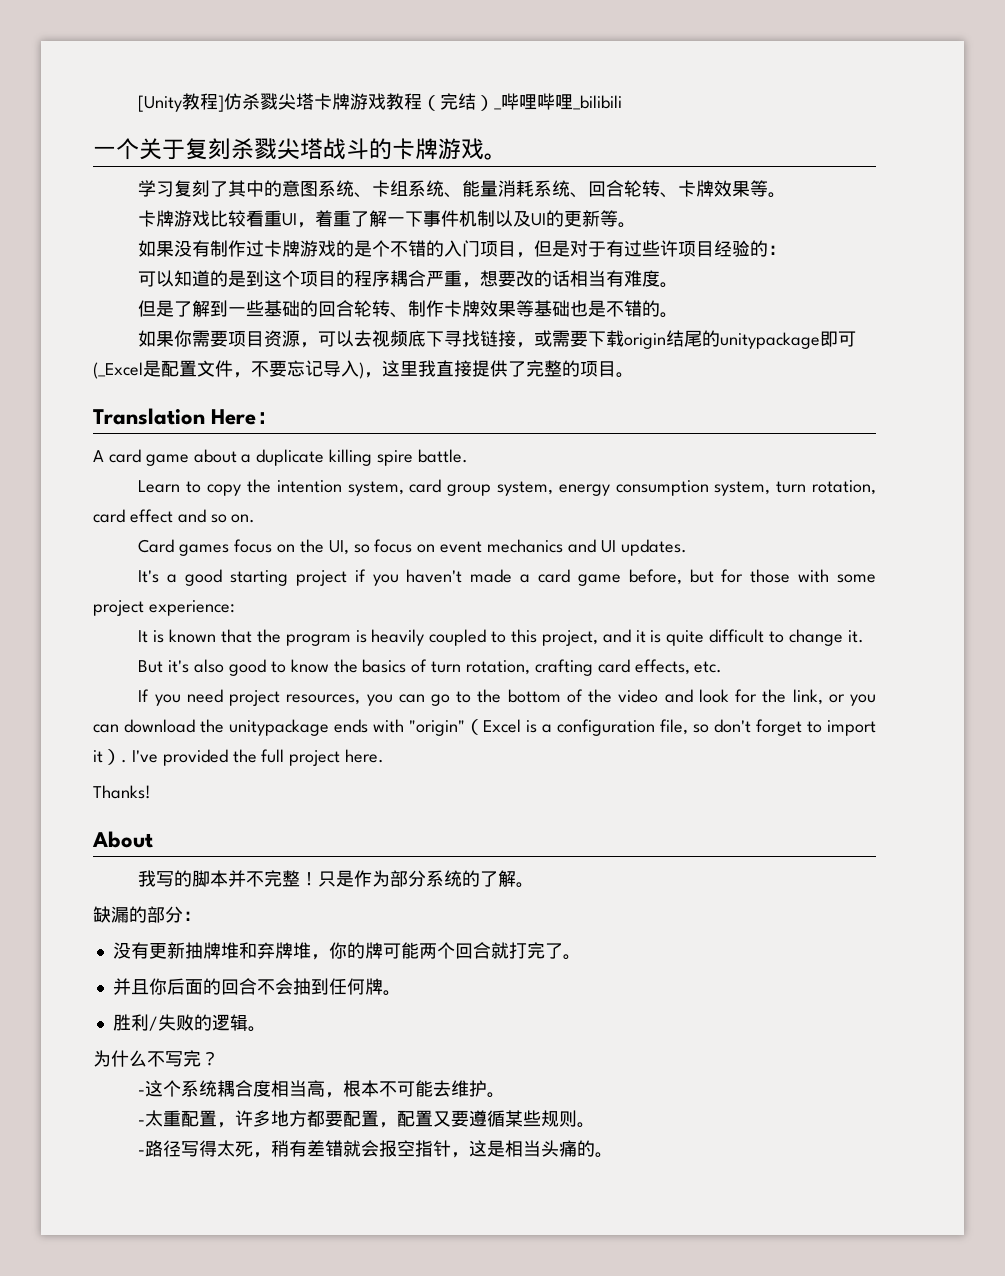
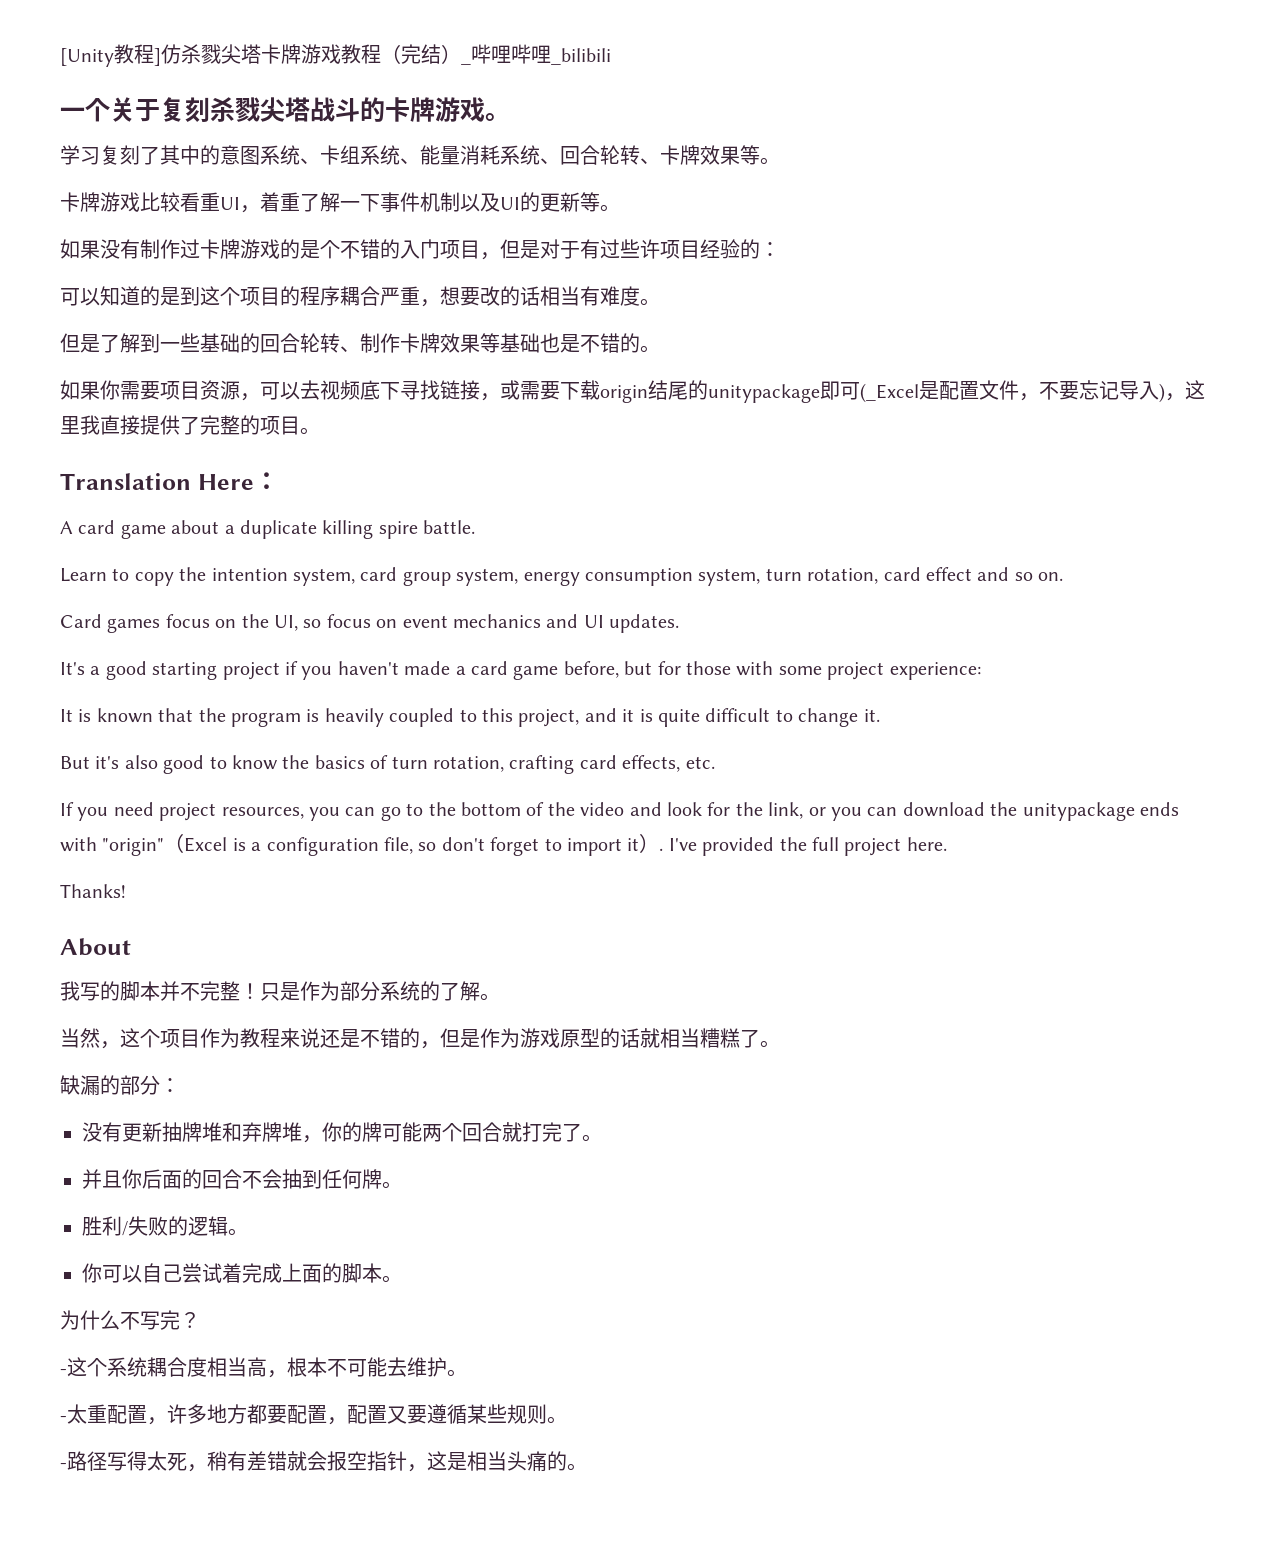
(535, 885) none -> [60,1028,780,1049] // 当然，这个项目作为教程来说还是不错的，但是作为游戏原型的话就相当糟糕了。
(266, 1029) none -> [82,1263,402,1283] // 你可以自己尝试着完成上面的脚本。

